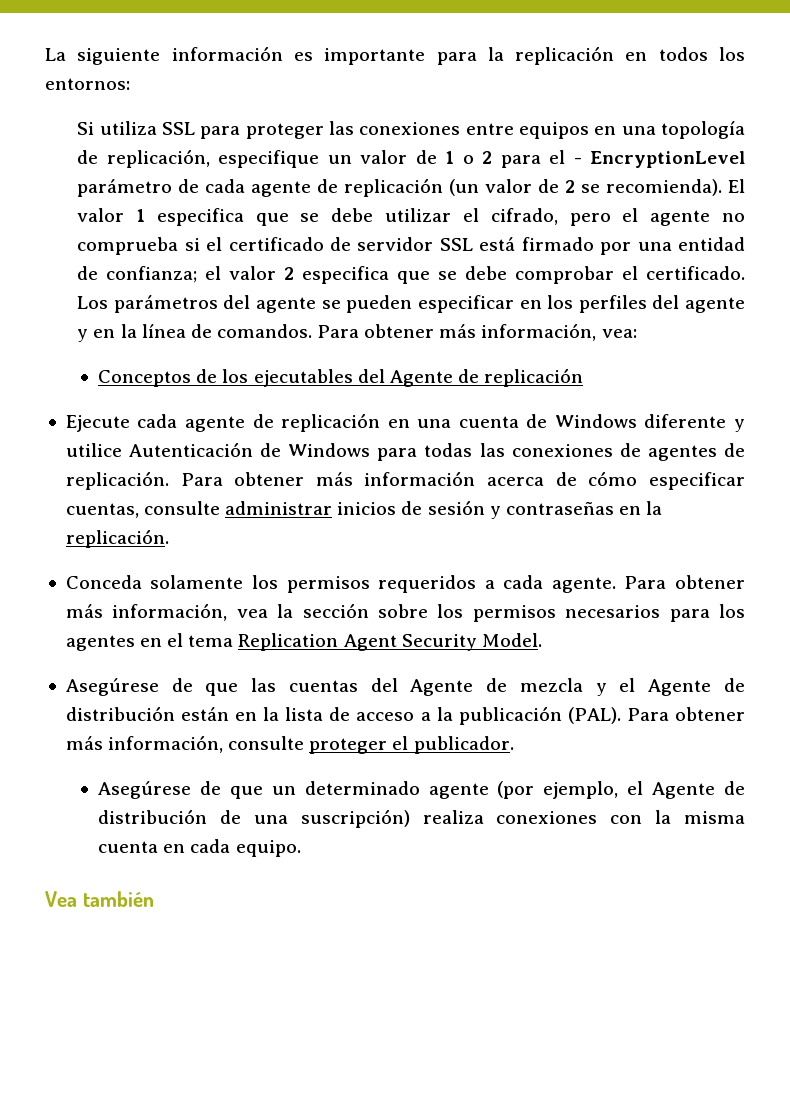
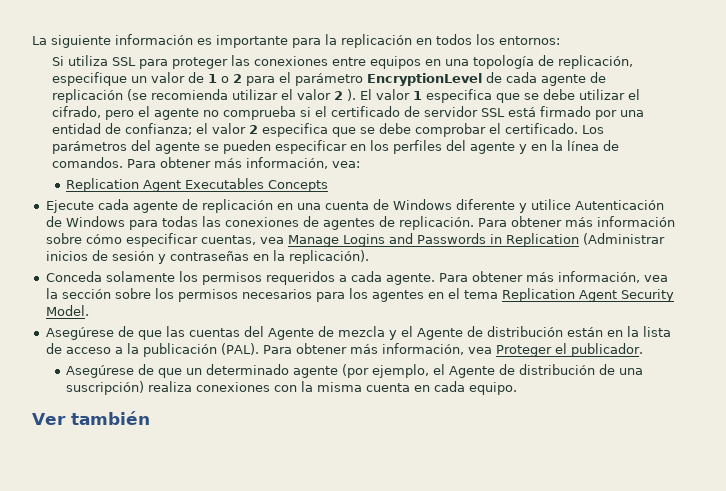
[573,151,745,168] [77,179,173,197] - EncryptionLevel parámetro -> [295,73,483,86] parámetro EncryptionLevel
[449,179,723,196] (un valor de 2 se recomienda). -> [127,89,357,101] (se recomienda utilizar el valor 2 ).
[98,368,584,387] Conceptos de los ejecutables del Agente de replicación -> [66,178,329,192] Replication Agent Executables Concepts
[487,472,577,486] acerca de -> [45,233,82,244] sobre
[144,501,333,515] consulte administrar -> [259,233,665,247] vea Manage Logins and Passwords in Replication (Administrar
[65,529,169,548] replicación. -> [288,250,369,264] replicación).
[228,736,388,754] consulte proteger -> [467,345,552,357] vea Proteger
[45,891,77,907] Vea -> [32,413,66,425] Ver

